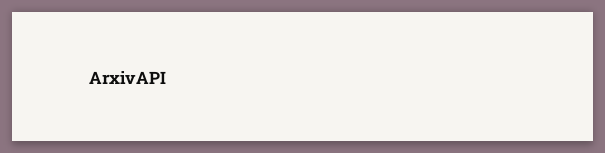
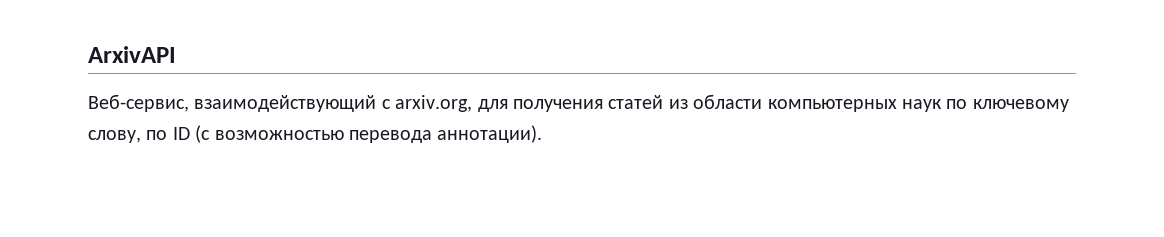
(166, 77) none -> [88,94,1069,112] [88,125,543,143] // Веб-сервис, взаимодействующий с arxiv.org, для получения статей из области компьютерных наук по ключевому слову, по ID (с возможностью перевода аннотации).

